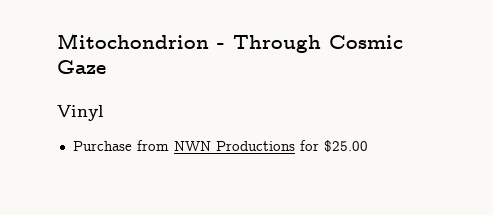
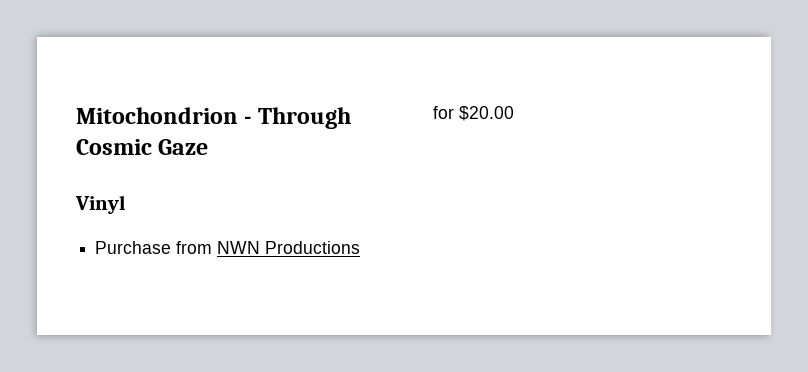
[323,140,368,152] $25.00 -> [459,106,515,121] $20.00

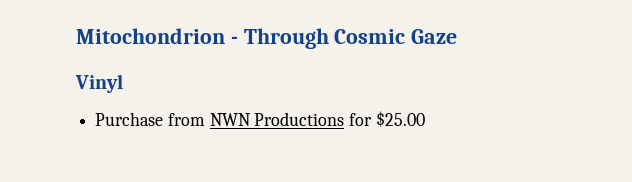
[459,106,515,121] $20.00 -> [375,111,425,127] $25.00

